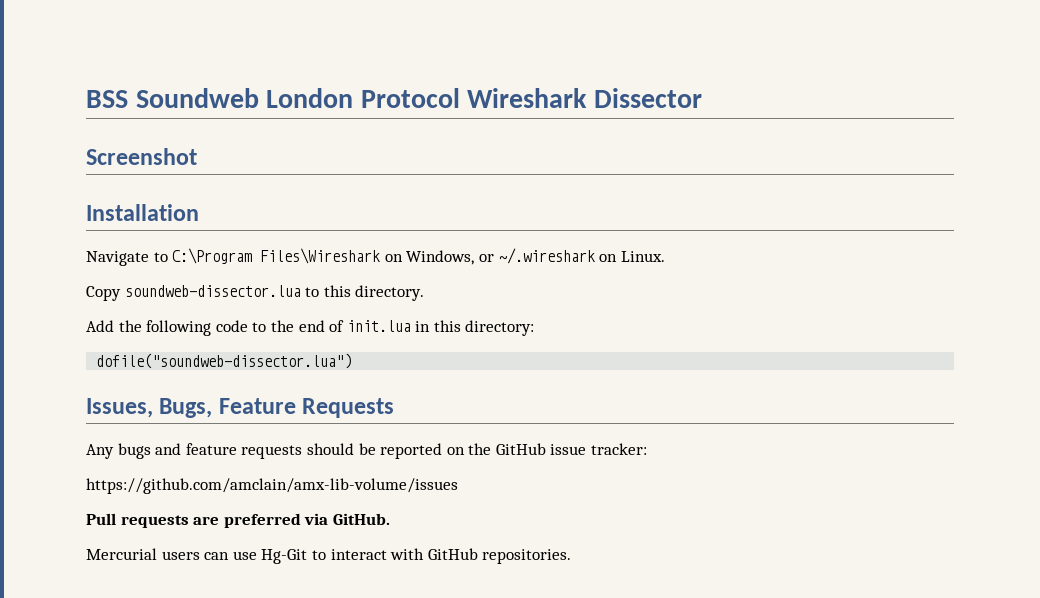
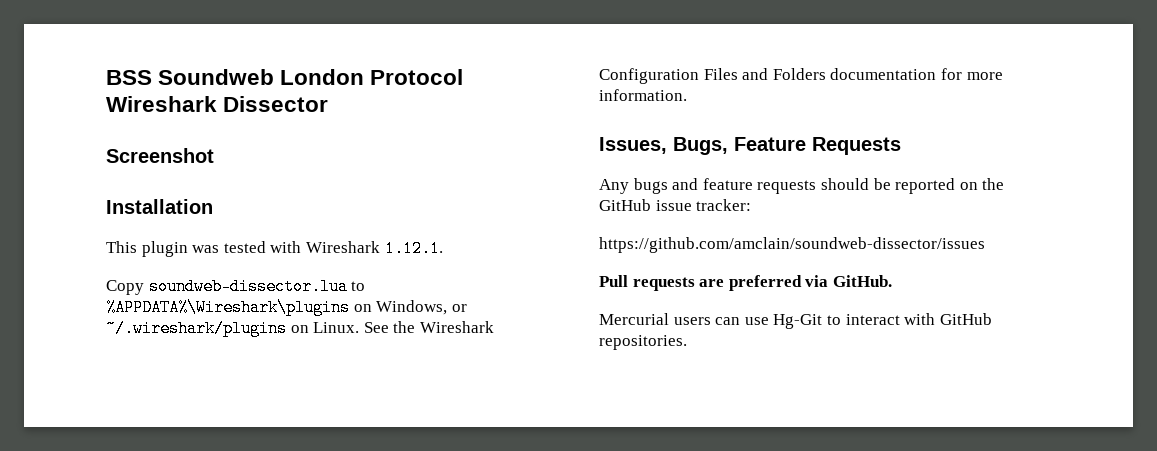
[86,248,665,266] [86,285,425,301] [86,320,535,336] [96,353,353,369] Navigate to C:\Program Files\Wireshark on Windows, or ~/.wireshark on Linux. // Copy soundweb-dissector.lua to this directory. // Add the following code to the end of init.lua in this directory: // dofile("soundweb-dissector.lua") -> [106,240,443,257] [106,278,366,295] [106,299,467,316] [106,320,494,337] [599,68,1003,84] [599,89,687,101] This plugin was tested with Wireshark 1.12.1. // Copy soundweb-dissector.lua to %APPDATA%\Wireshark\plugins on Windows, or ~/.wireshark/plugins on Linux. See the Wireshark Configuration Files and Folders documentation for more information.
[86,478,458,494] https://github.com/amclain/amx-lib-volume/issues -> [599,237,985,253] https://github.com/amclain/soundweb-dissector/issues

